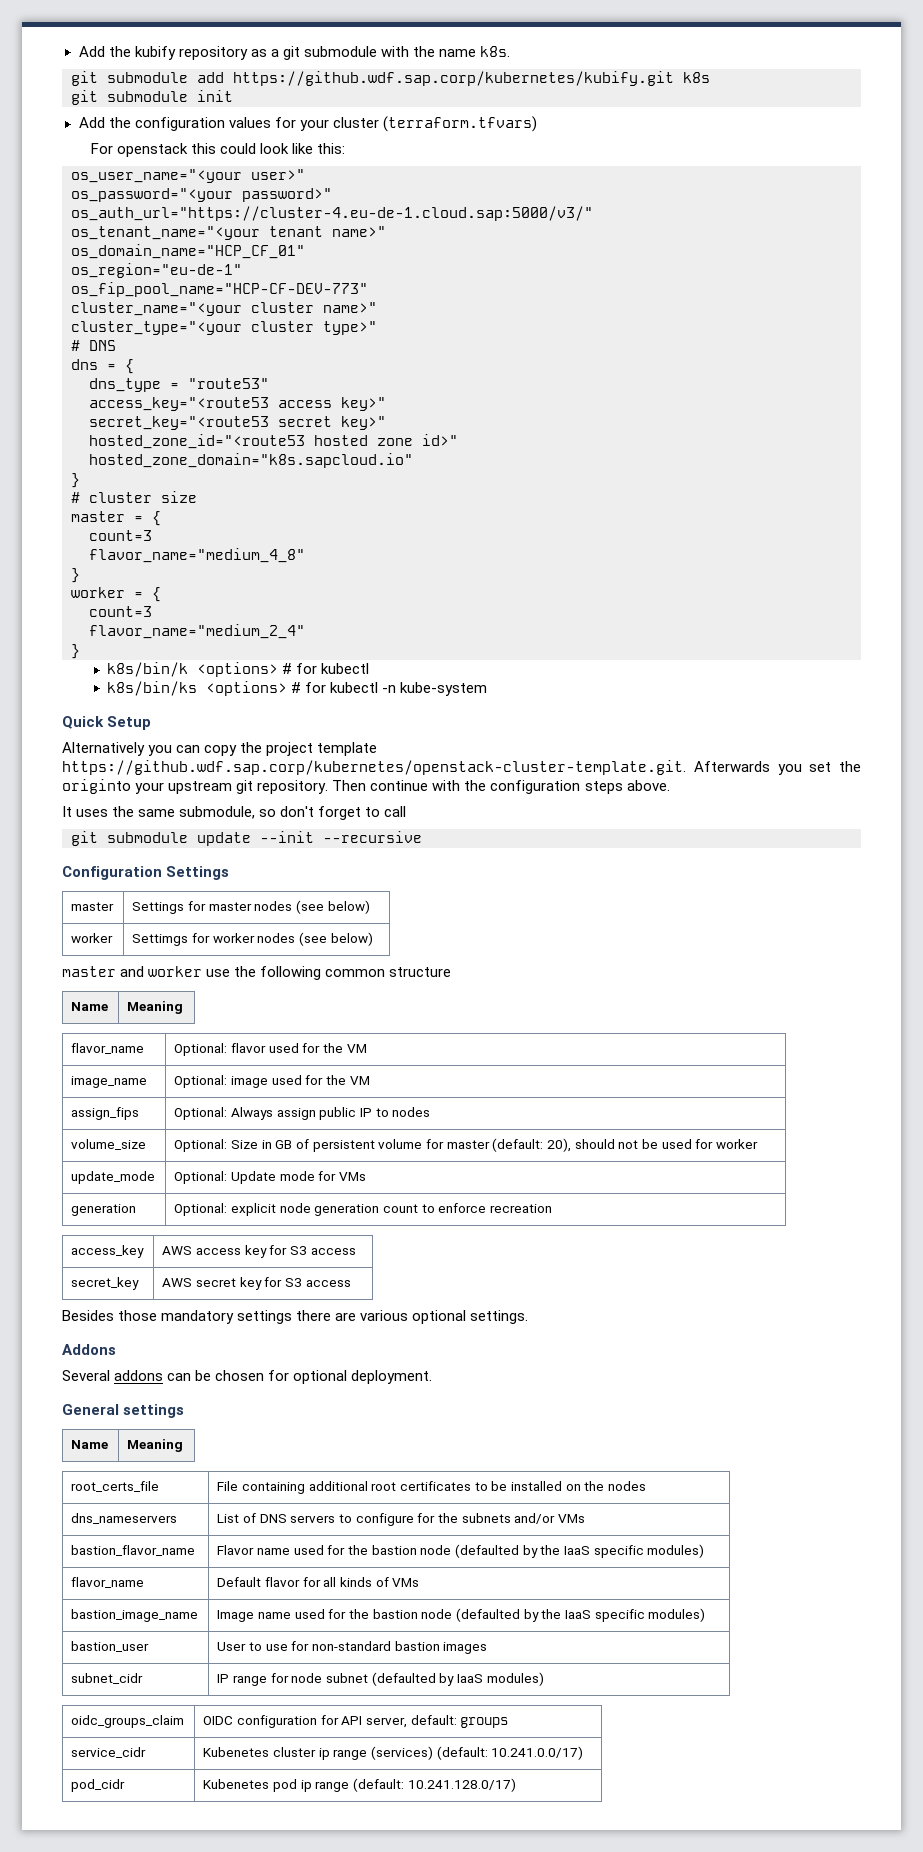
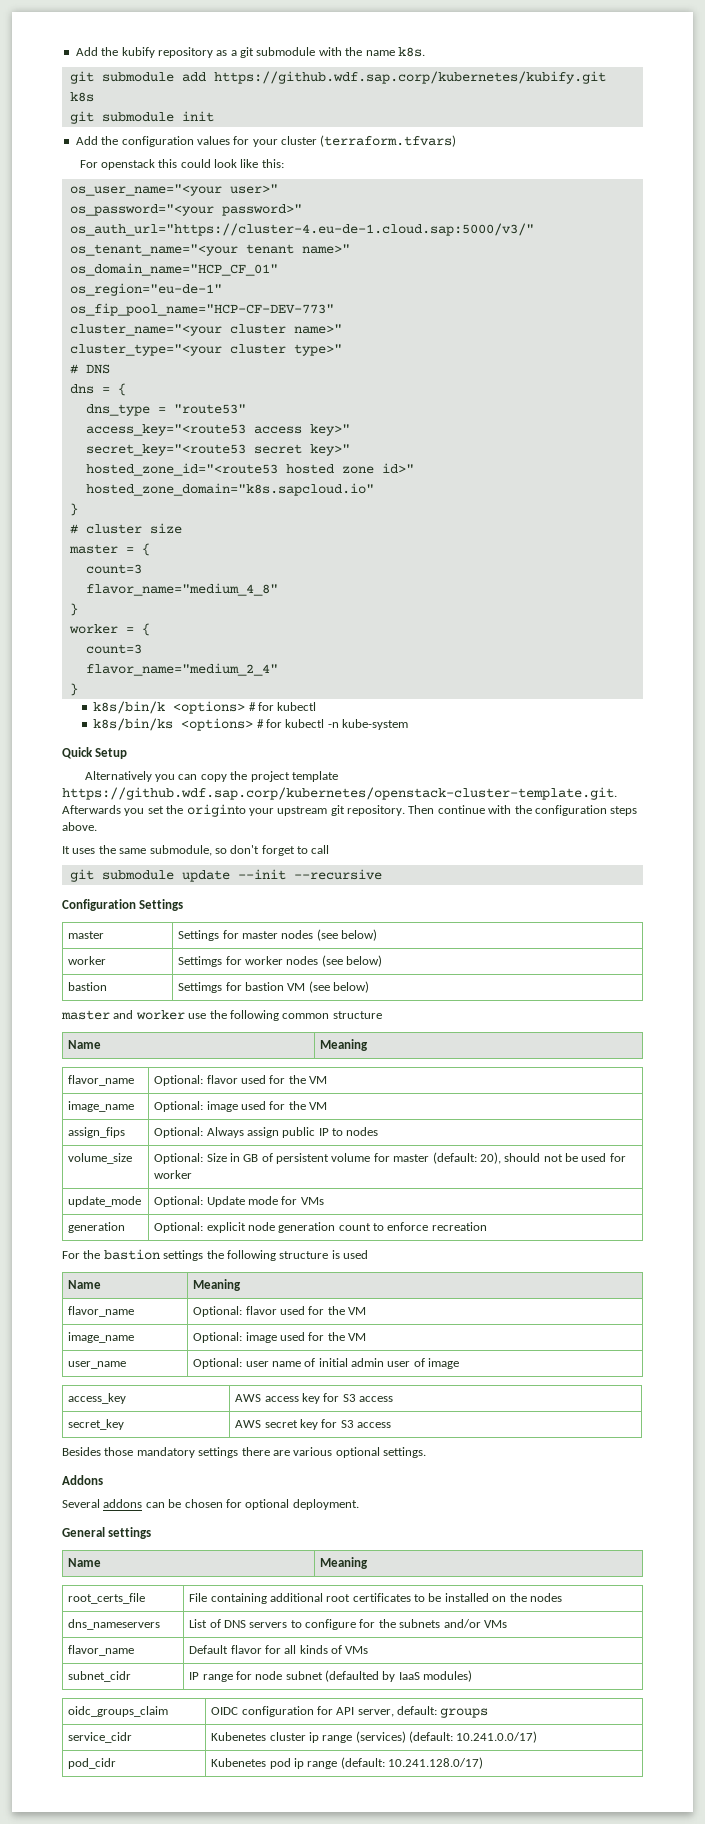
(373, 939) none -> [68,982,108,991] [178,981,370,993] // bastion | Settimgs for bastion VM (see below)
(552, 1208) none -> [62,1249,368,1261] [68,1280,102,1289] [193,1279,242,1291] [68,1306,135,1317] [193,1306,367,1317] [68,1332,135,1343] [193,1332,367,1343] [68,1361,127,1369] [193,1358,460,1369] // For the bastion settings the following structure is used // Name | Meaning // flavor_name | Optional: flavor used for the VM // image_name | Optional: image used for the VM // user_name | Optional: user name of initial admin user of image
[71,1545,196,1556] [217,1544,705,1558] // bastion_flavor_name | Flavor name used for the bastion node (defaulted by the IaaS specific modules) -> (507, 1624) none
[71,1609,199,1622] [217,1608,706,1622] [71,1641,150,1652] [217,1641,488,1654] // bastion_image_name | Image name used for the bastion node (defaulted by the IaaS specific modules) // bastion_user | User to use for non-standard bastion images -> (369, 1650) none

